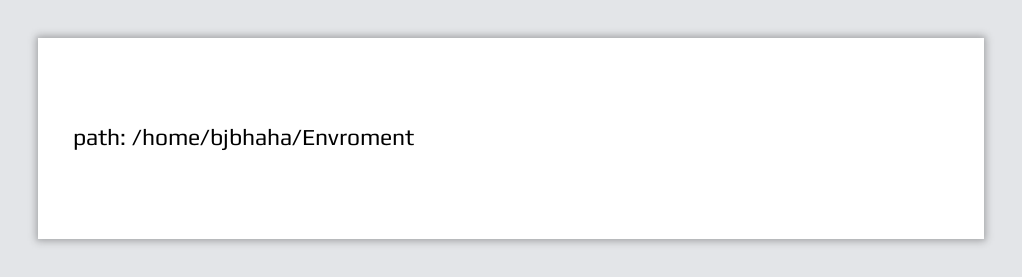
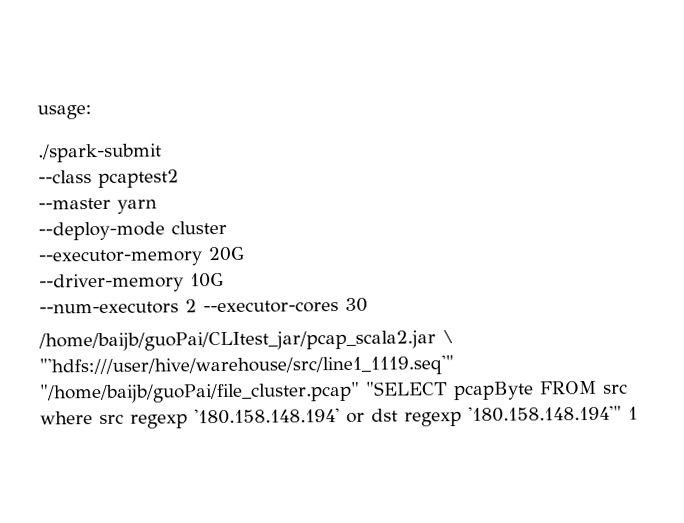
[73,128,415,151] path: /home/bjbhaha/Envroment -> [37,105,92,120] [38,143,162,163] [38,169,179,188] [38,197,157,214] [38,220,227,241] [38,246,244,267] [39,272,224,293] [39,297,368,315] [38,330,454,352] [39,355,454,378] [39,380,628,404] [40,405,638,429] usage: // ./spark-submit // --class pcaptest2 // --master yarn // --deploy-mode cluster // --executor-memory 20G // --driver-memory 10G // --num-executors 2 --executor-cores 30 // /home/baijb/guoPai/CLItest_jar/pcap_scala2.jar \ "'hdfs:///user/hive/warehouse/src/line1_1119.seq'" "/home/baijb/guoPai/file_cluster.pcap" "SELECT pcapByte FROM src where src regexp '180.158.148.194' or dst regexp '180.158.148.194'" 1

